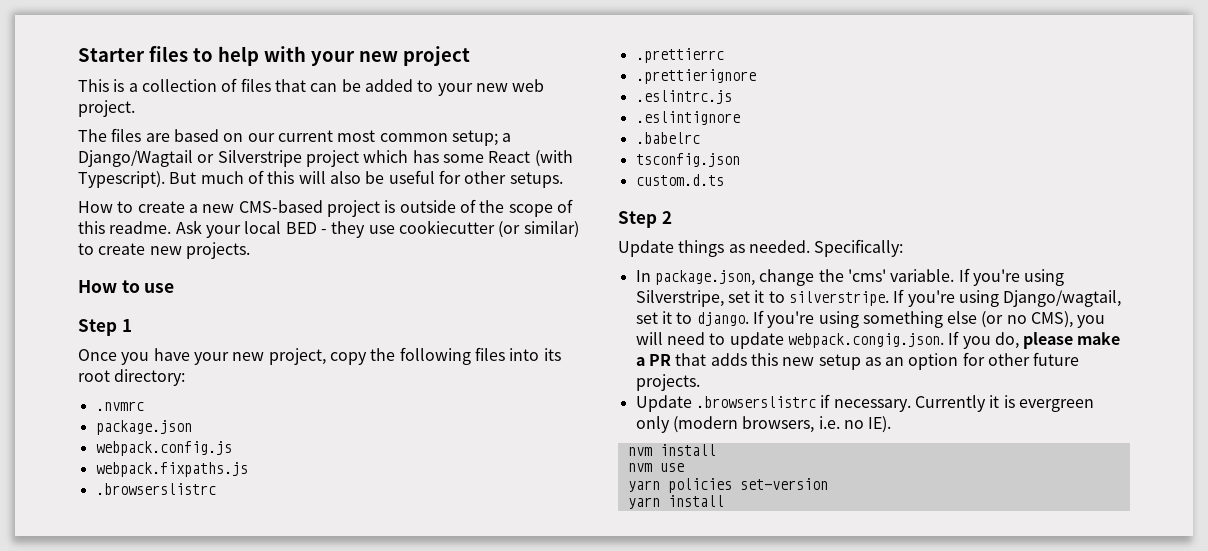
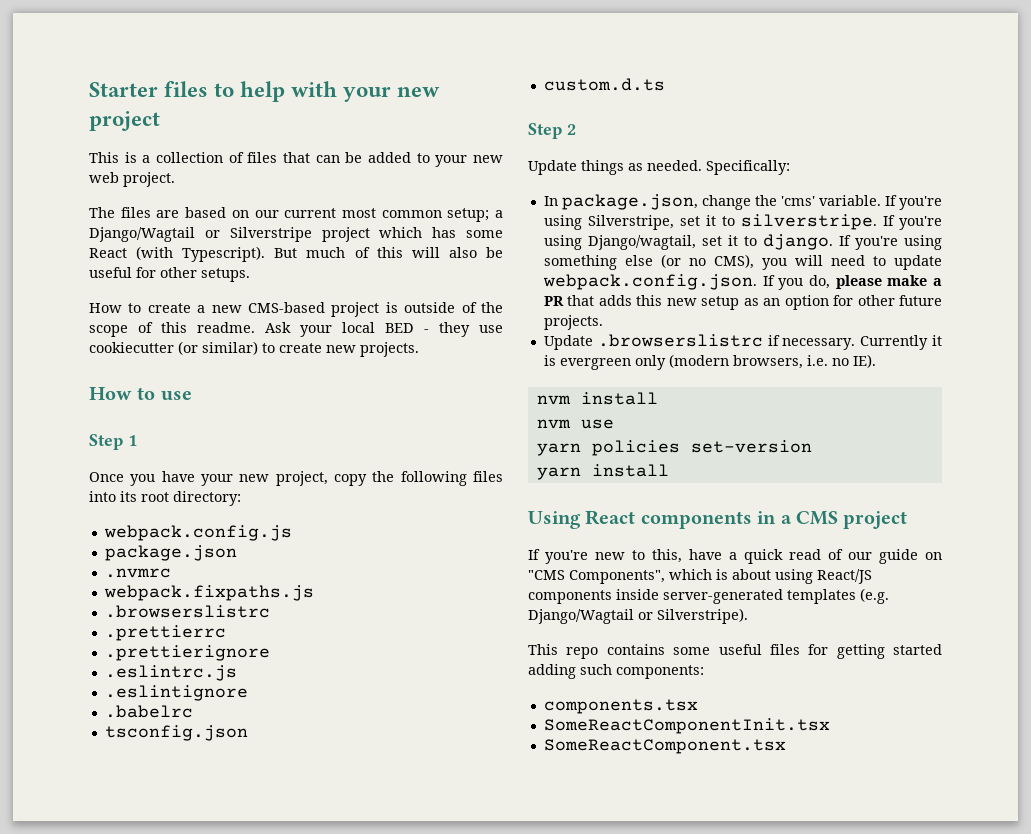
[95,401,144,411] .nvmrc -> [103,525,292,541] webpack.config.js
[95,441,232,456] webpack.config.js -> [104,568,171,578] .nvmrc
[787,333,944,348] webpack.congig.json. -> [542,274,757,290] webpack.config.json.
(724, 501) none -> [528,510,908,529] [528,549,942,564] [528,569,872,584] [528,588,889,604] [528,608,748,624] [528,644,942,659] [528,664,704,679] [543,699,698,714] [543,718,830,734] [543,739,786,754] // Using React components in a CMS project // If you're new to this, have a quick read of our guide on "CMS Components", which is about using React/JS components inside server-generated templates (e.g. Django/Wagtail or Silverstripe). // This repo contains some useful files for getting started adding such components: // components.tsx // SomeReactComponentInit.tsx // SomeReactComponent.tsx

